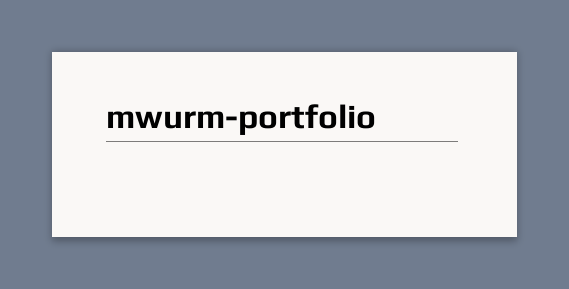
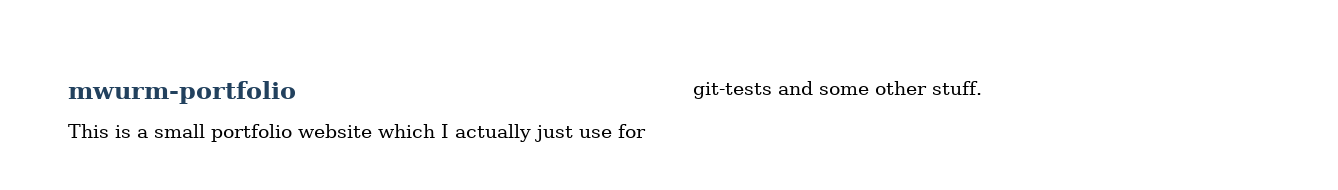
(376, 119) none -> [68,124,646,142] [693,81,982,99] // This is a small portfolio website which I actually just use for git-tests and some other stuff.

